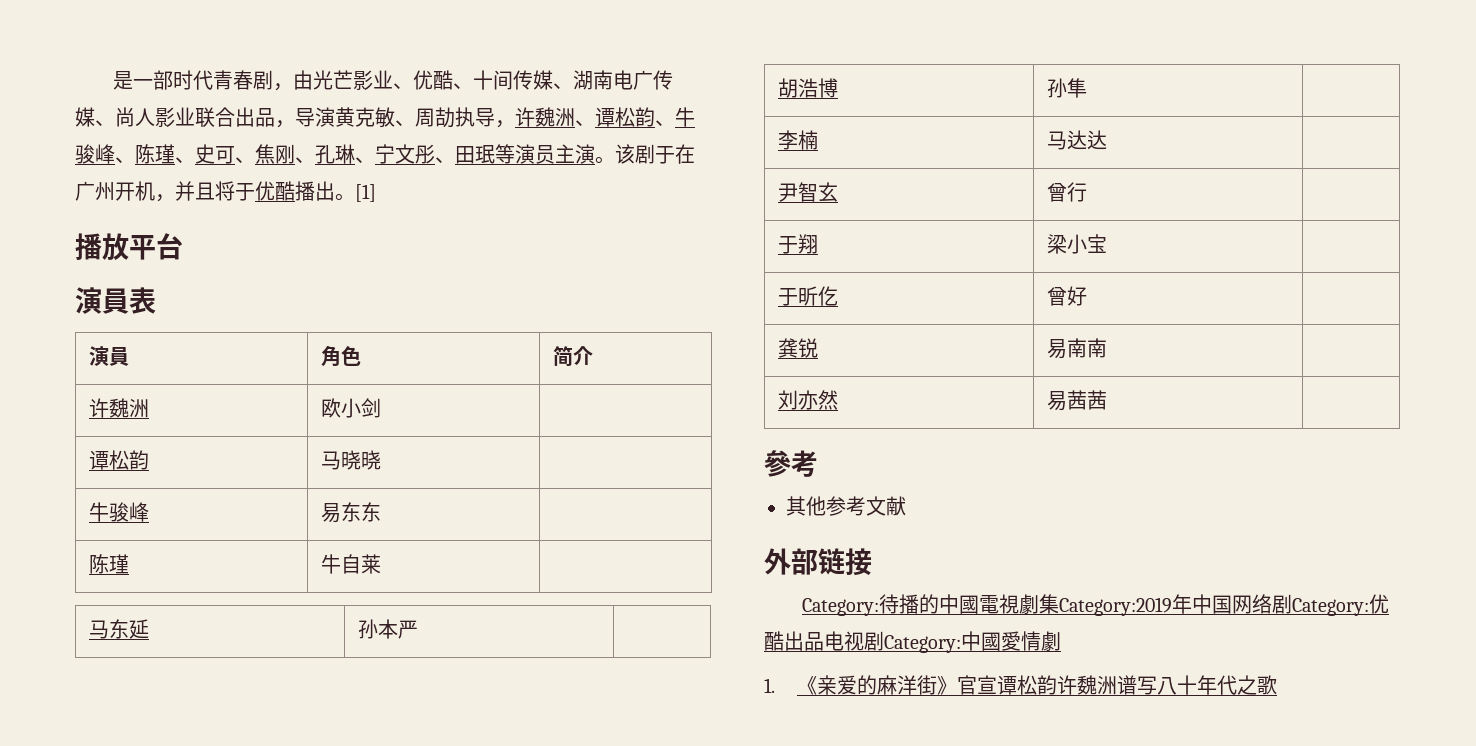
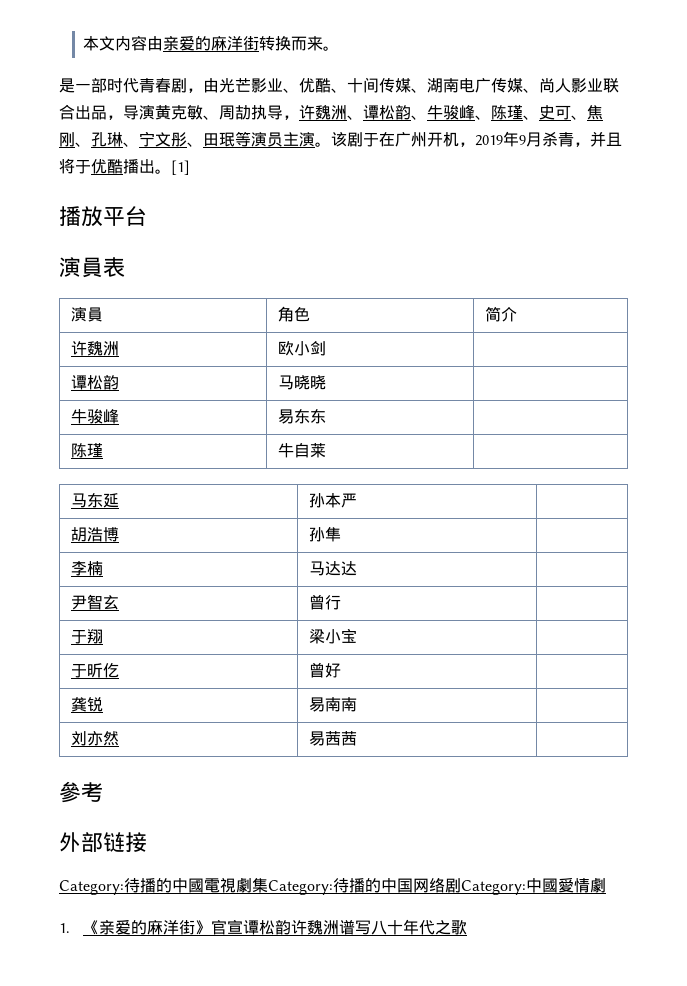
(112, 80) none -> [83,35,340,51] 本文内容由亲爱的麻洋街转换而来。 //
(175, 198) none -> [475,131,590,147] 2019年9月杀青，
[786,496,906,516] // 其他参考文献 -> (103, 792) none
[1058,594,1192,616] Category:2019年 -> [268,878,381,895] Category:待播的
[1368,594,1389,614] [764,631,961,653] 优酷出品电视剧Category: -> (526, 887) none

